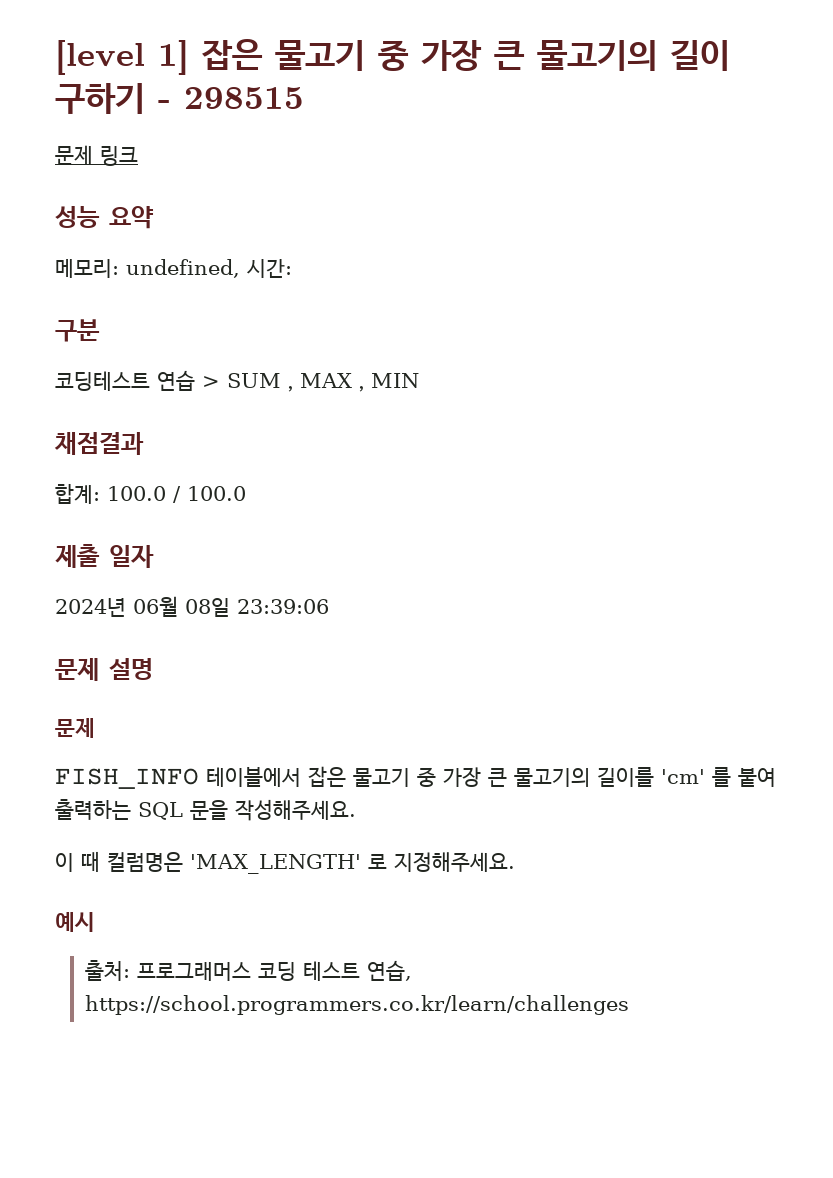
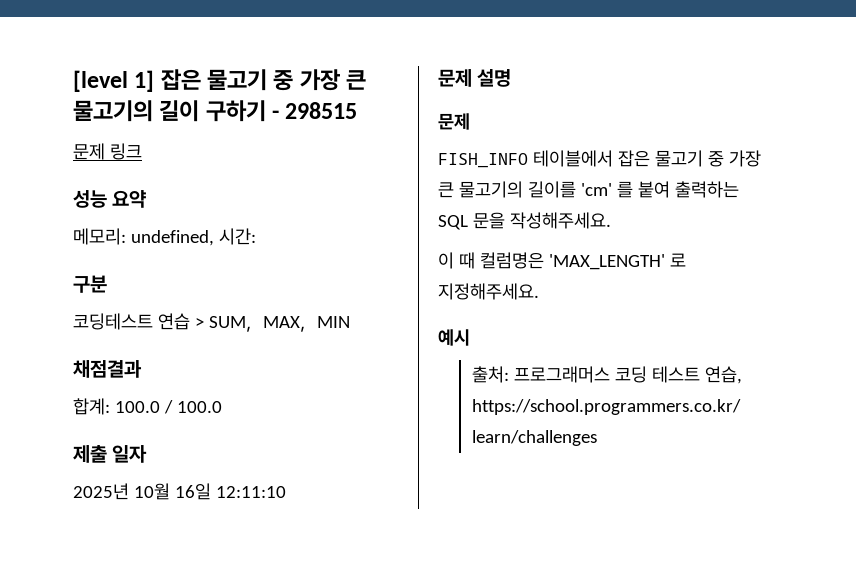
[55,596,329,617] 2024년 06월 08일 23:39:06 -> [73,483,286,500] 2025년 10월 16일 12:11:10

